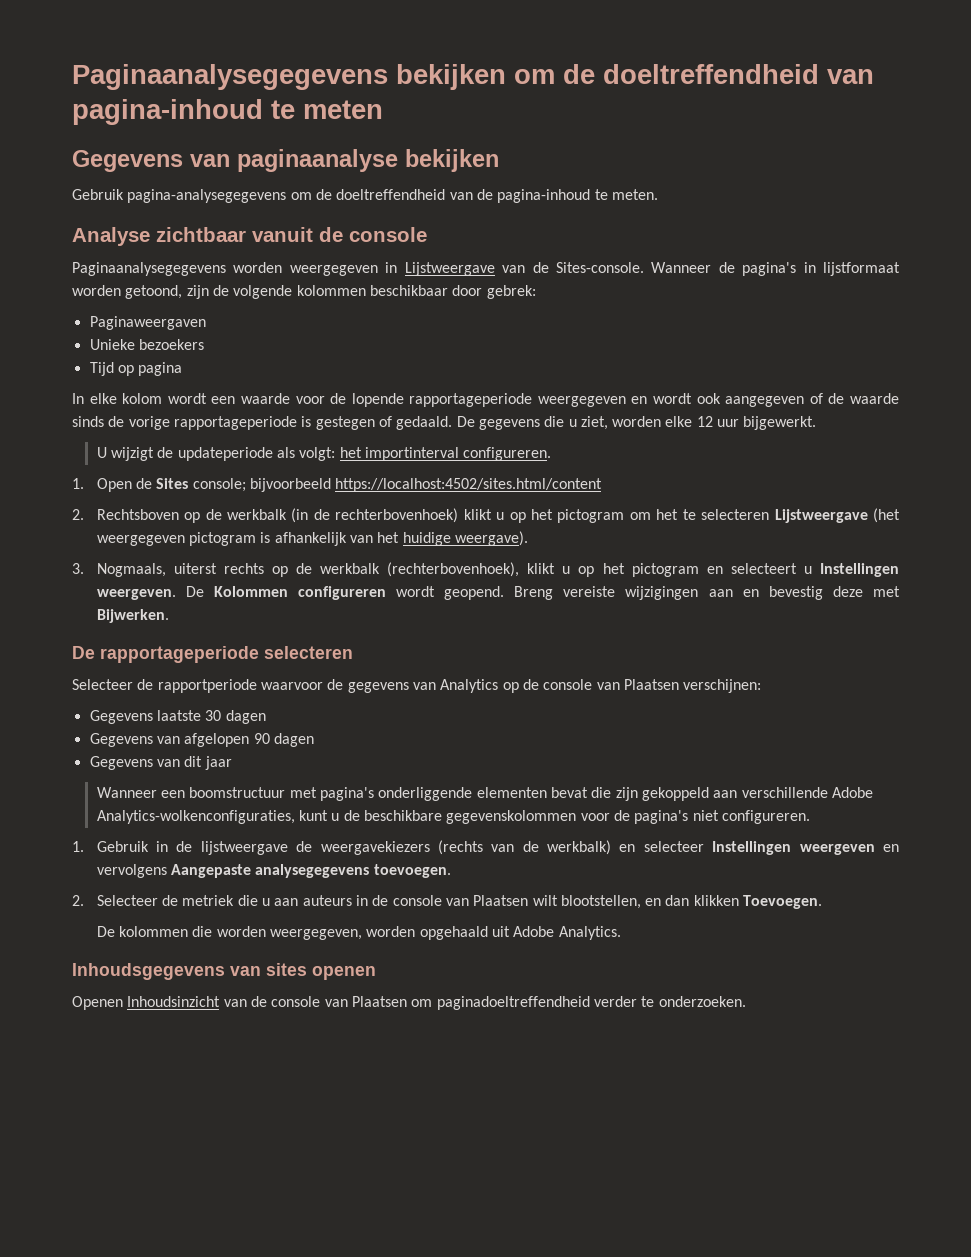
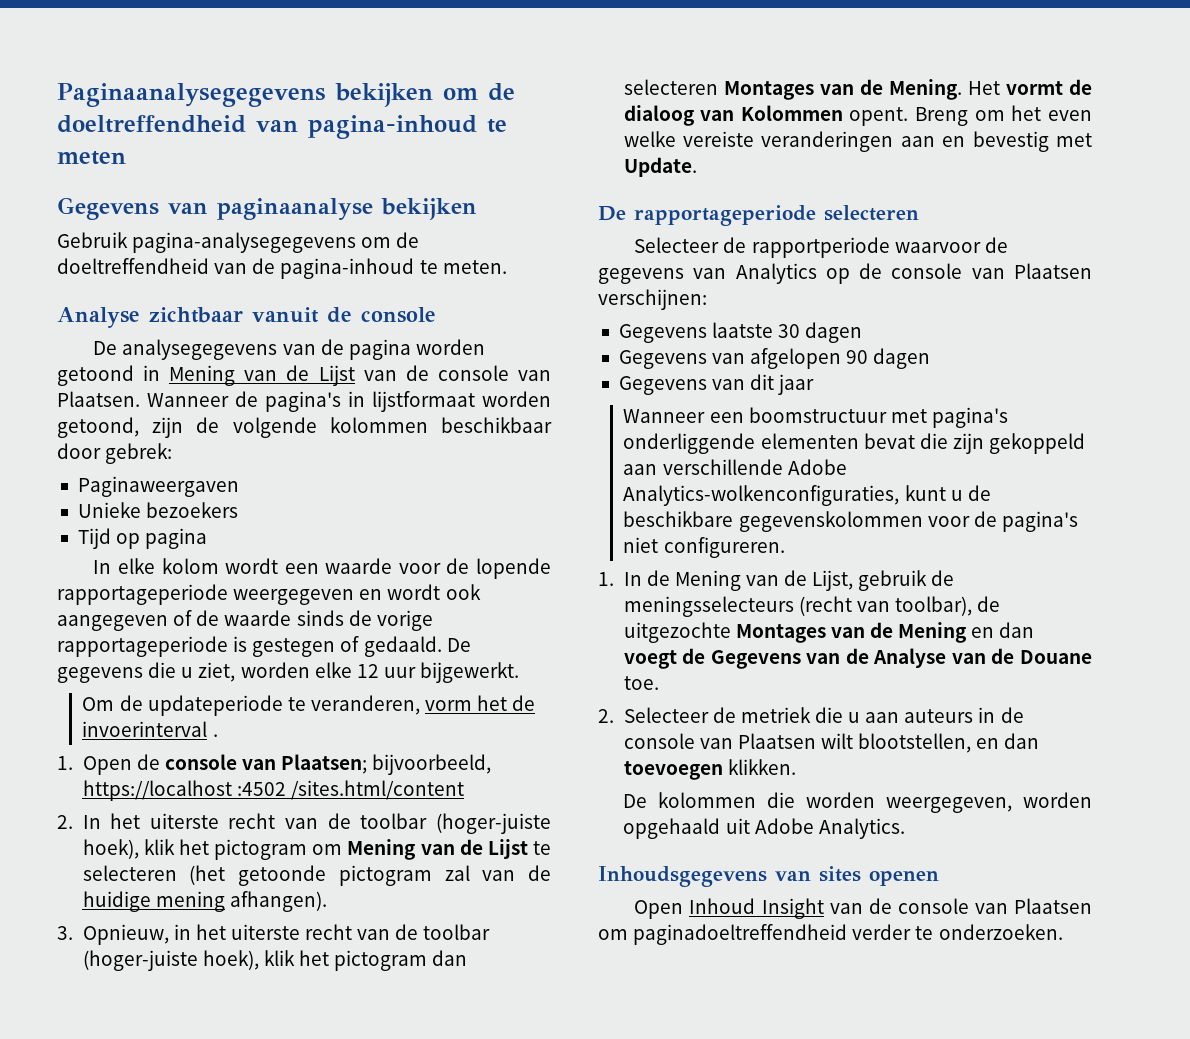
[72,262,644,276] Paginaanalysegegevens worden weergegeven in Lijstweergave van de Sites-console. -> [93,339,486,360] [57,365,551,386] [57,391,140,407] De analysegegevens van de pagina worden getoond in Mening van de Lijst van de console van Plaatsen.
[96,447,552,461] [72,478,603,492] [72,508,900,523] [96,531,528,546] [72,562,900,577] [96,586,901,600] [96,609,169,623] U wijzigt de updateperiode als volgt: het importinterval configureren. // 1. Open de Sites console; bijvoorbeeld https://localhost:4502/sites.html/content // 2. Rechtsboven op de werkbalk (in de rechterbovenhoek) klikt u op het pictogram om het te selecteren Lijstweergave (het weergegeven pictogram is afhankelijk van het huidige weergave). // 3. Nogmaals, uiterst rechts op de werkbalk (rechterbovenhoek), klikt u op het pictogram en selecteert u Instellingen weergeven. De Kolommen configureren wordt geopend. Breng vereiste wijzigingen aan en bevestig deze met Bijwerken. -> [82,695,536,716] [82,721,218,737] [57,754,492,775] [82,780,464,801] [57,813,551,834] [82,839,551,860] [82,865,551,886] [82,891,327,912] [57,924,491,945] [82,950,468,971] [623,79,1092,100] [623,105,1092,126] [623,131,1092,152] [623,157,697,177] Om de updateperiode te veranderen, vorm het de invoerinterval . // 1. Open de console van Plaatsen; bijvoorbeeld, https://localhost :4502 /sites.html/content // 2. In het uiterste recht van de toolbar (hoger-juiste hoek), klik het pictogram om Mening van de Lijst te selecteren (het getoonde pictogram zal van de huidige mening afhangen). // 3. Opnieuw, in het uiterste recht van de toolbar (hoger-juiste hoek), klik het pictogram dan selecteren Montages van de Mening. Het vormt de dialoog van Kolommen opent. Breng om het even welke vereiste veranderingen aan en bevestig met Update.
[96,840,899,855] [96,864,451,878] Gebruik in de lijstweergave de weergavekiezers (rechts van de werkbalk) en selecteer Instellingen weergeven en vervolgens Aangepaste analysegegevens toevoegen. -> [623,570,955,591] [623,596,1001,617] [623,622,1035,643] [623,648,1092,669] [623,676,659,690] In de Mening van de Lijst, gebruik de meningsselecteurs (recht van toolbar), de uitgezochte Montages van de Mening en dan voegt de Gegevens van de Analyse van de Douane toe.
[693,895,823,909] klikken Toevoegen. -> [623,759,796,780] toevoegen klikken.
[72,996,221,1010] Openen Inhoudsinzicht -> [634,898,824,919] Open Inhoud Insight

